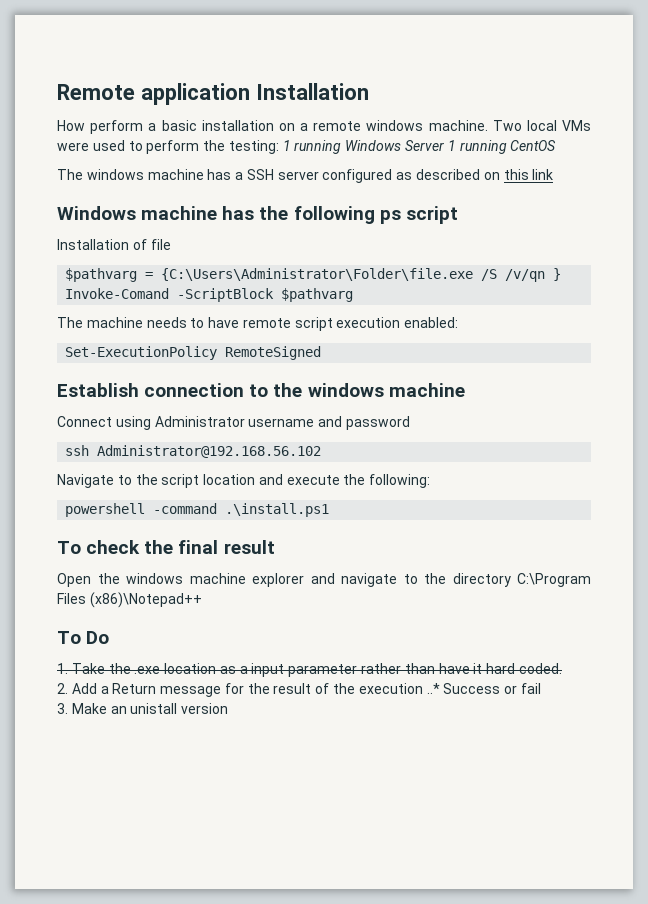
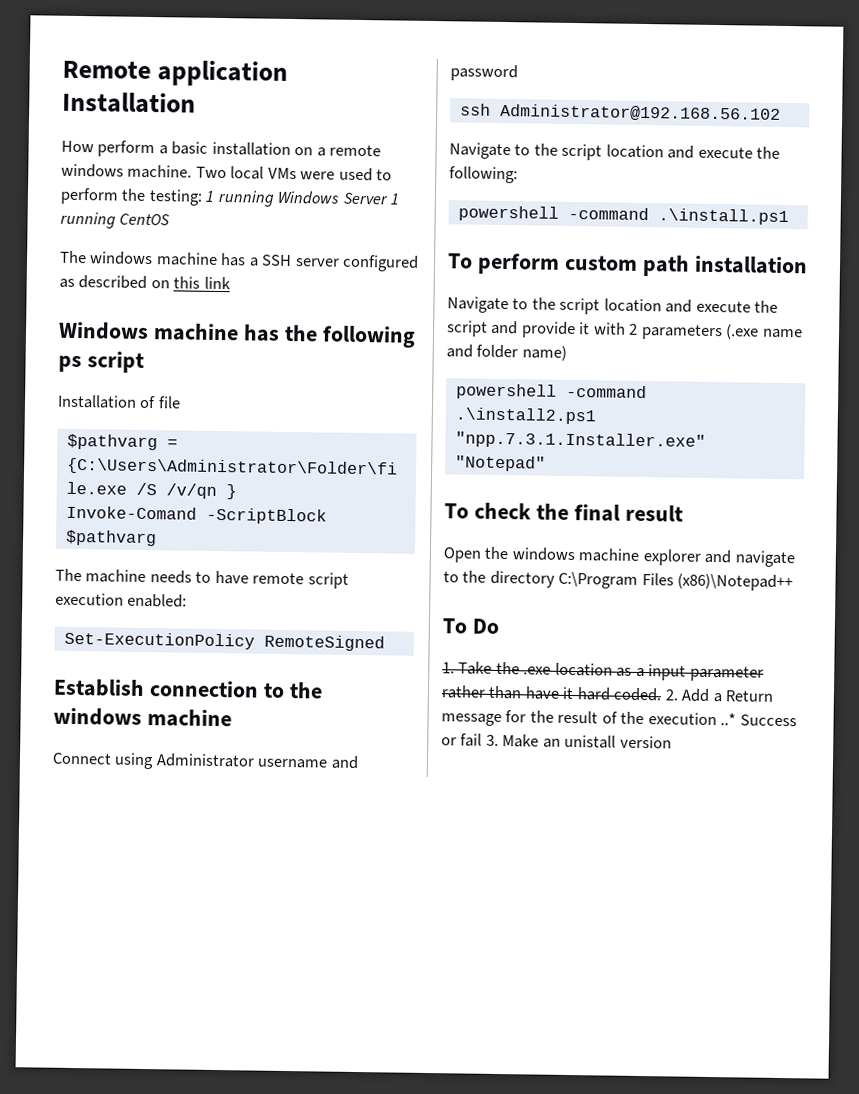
(330, 510) none -> [447,252,808,277] [447,296,779,315] [446,320,803,341] [446,344,567,361] [455,383,647,400] [454,407,596,425] [454,431,706,450] [454,455,546,472] // To perform custom path installation // Navigate to the script location and execute the script and provide it with 2 parameters (.exe name and folder name) // powershell -command .\install2.ps1 "npp.7.3.1.Installer.exe" "Notepad"
(562, 668) // -> (663, 694) none
(541, 688) // -> (483, 740) none

